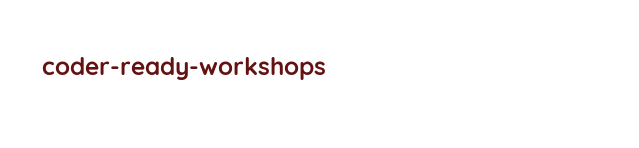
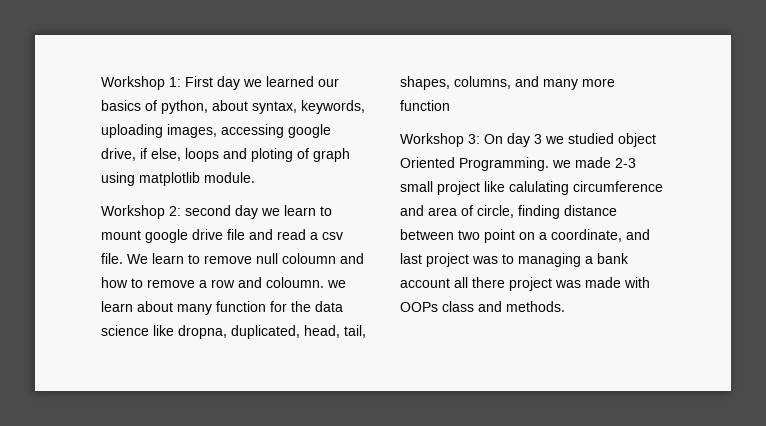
[42,57,326,80] coder-ready-workshops -> [101,76,339,90] [101,100,365,114] [101,124,331,138] [101,148,350,162] [101,172,255,186] [101,205,332,219] [101,229,343,243] [101,253,364,264] [101,277,346,288] [101,301,343,315] [101,325,366,339] [400,76,615,90] [400,100,450,111] [400,133,656,147] [400,157,636,171] [400,181,663,195] [400,205,617,219] [400,229,650,243] [400,253,629,267] [400,277,650,291] [400,301,565,312] Workshop 1: First day we learned our basics of python, about syntax, keywords, uploading images, accessing google drive, if else, loops and ploting of graph using matplotlib module. // Workshop 2: second day we learn to mount google drive file and read a csv file. We learn to remove null coloumn and how to remove a row and coloumn. we learn about many function for the data science like dropna, duplicated, head, tail, shapes, columns, and many more function // Workshop 3: On day 3 we studied object Oriented Programming. we made 2-3 small project like calulating circumference and area of circle, finding distance between two point on a coordinate, and last project was to managing a bank account all there project was made with OOPs class and methods.

